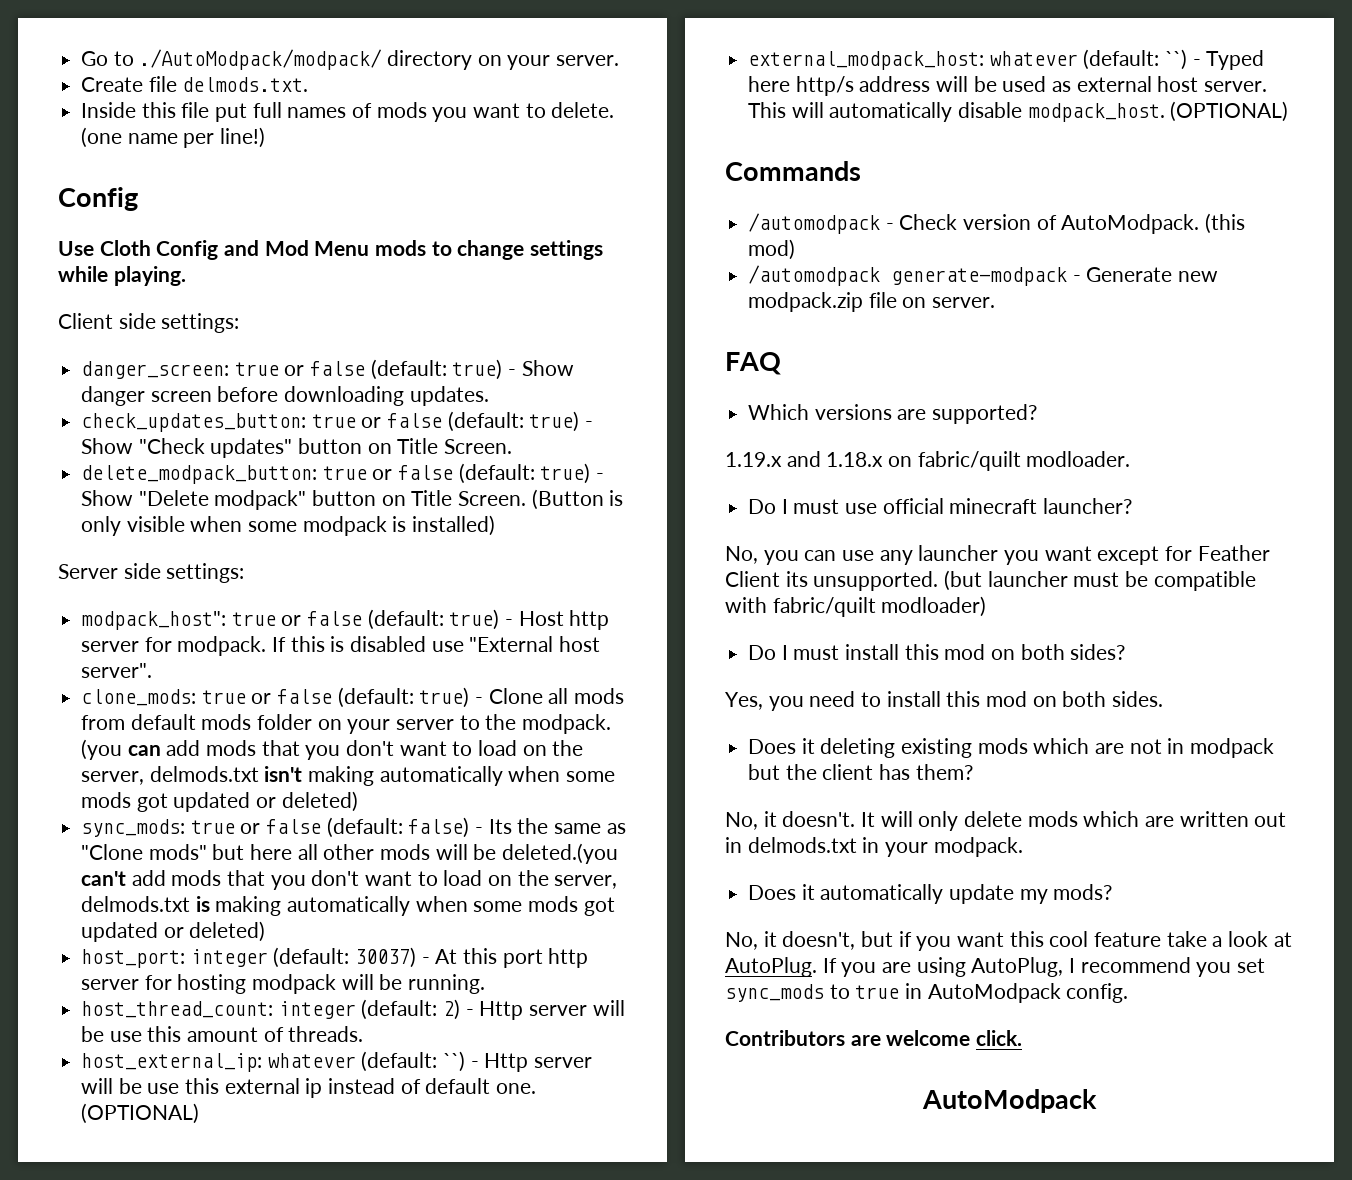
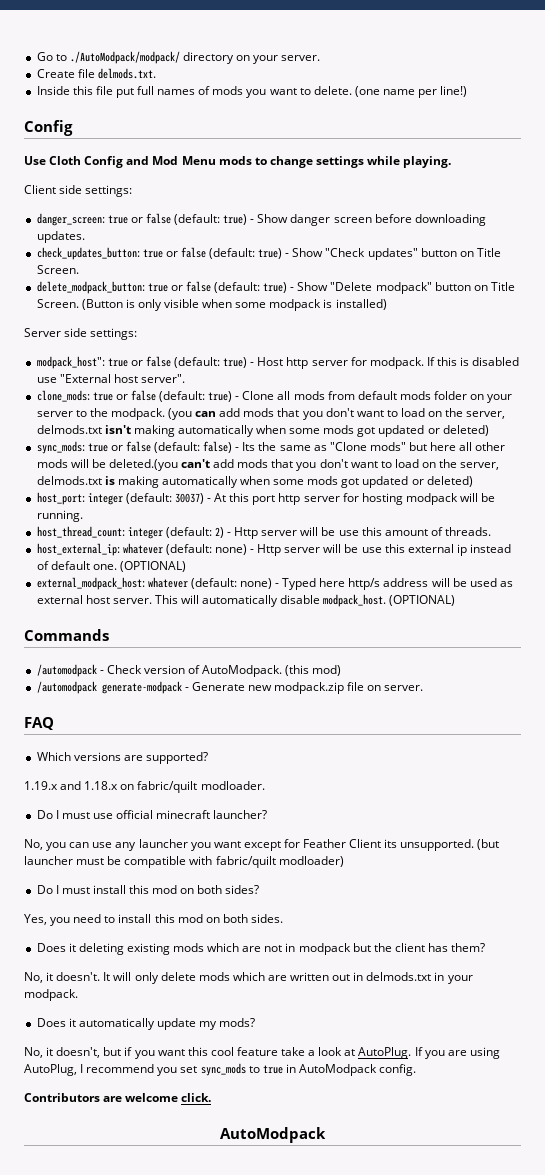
[443,1051,466,1072] ``) -> [214,544,247,555] none)
[1165,49,1188,70] ``) -> [239,578,272,589] none)

